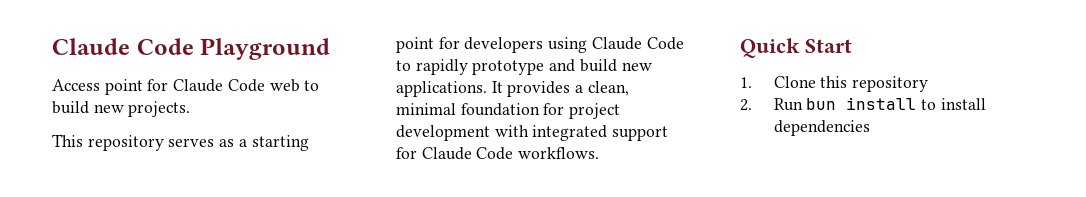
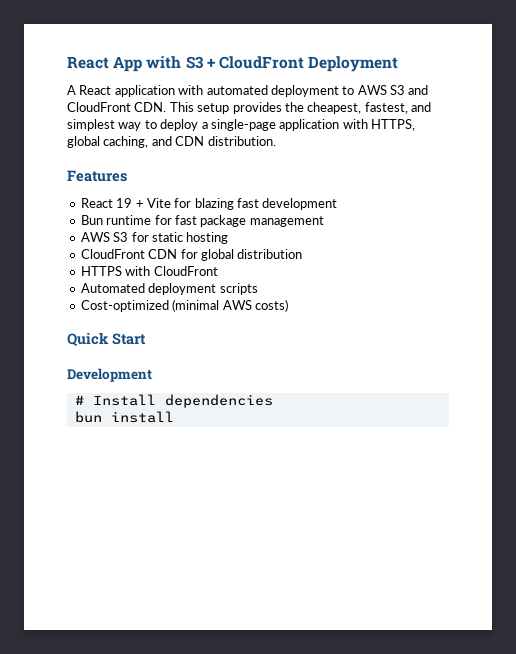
[52,38,331,60] [52,79,320,95] [52,101,191,117] [52,134,309,151] [396,37,684,53] [396,59,652,75] [396,81,629,97] [396,103,621,119] [396,125,669,141] [396,147,600,160] [740,38,852,58] [740,76,928,92] [740,97,986,111] [773,120,870,136] Claude Code Playground // Access point for Claude Code web to build new projects. // This repository serves as a starting point for developers using Claude Code to rapidly prototype and build new applications. It provides a clean, minimal foundation for project development with integrated support for Claude Code workflows. // Quick Start // 1. Clone this repository // 2. Run bun install to install dependencies -> [67,56,399,72] [67,85,429,97] [67,102,431,114] [67,119,415,131] [67,136,276,148] [67,170,127,182] [80,198,338,210] [80,215,324,227] [80,232,229,244] [80,249,303,261] [80,266,218,276] [80,283,258,295] [80,299,288,312] [67,332,146,346] [67,368,152,382] [74,394,273,408] [74,411,174,423] React App with S3 + CloudFront Deployment // A React application with automated deployment to AWS S3 and CloudFront CDN. This setup provides the cheapest, fastest, and simplest way to deploy a single-page application with HTTPS, global caching, and CDN distribution. // Features // React 19 + Vite for blazing fast development // Bun runtime for fast package management // AWS S3 for static hosting // CloudFront CDN for global distribution // HTTPS with CloudFront // Automated deployment scripts // Cost-optimized (minimal AWS costs) // Quick Start // Development // # Install dependencies // bun install

